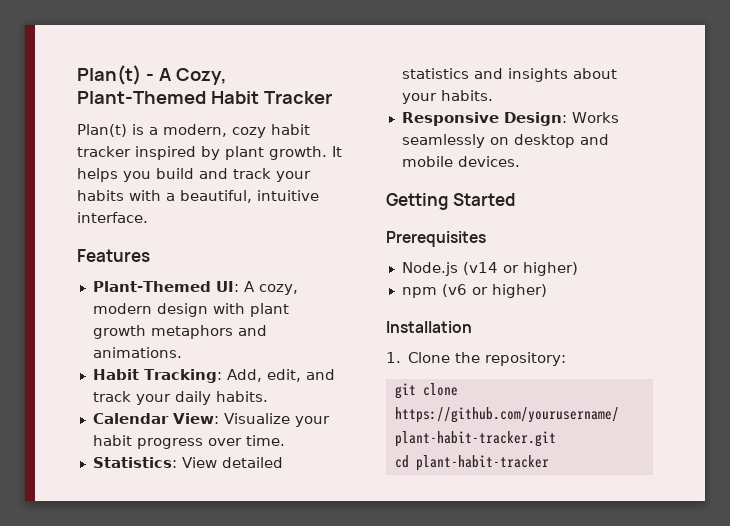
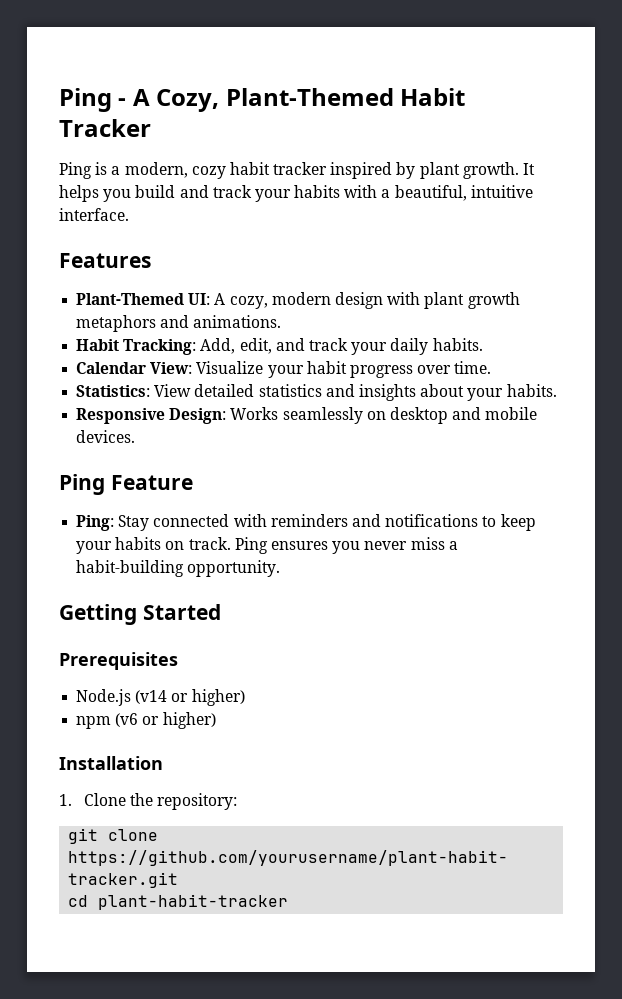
[77,65,141,85] Plan(t) -> [59,88,112,112] Ping
[77,124,127,137] Plan(t) -> [59,162,92,179] Ping
(520, 161) none -> [59,474,193,495] [76,514,536,531] [76,537,458,554] [76,560,281,577] // Ping Feature // Ping: Stay connected with reminders and notifications to keep your habits on track. Ping ensures you never miss a habit-building opportunity.

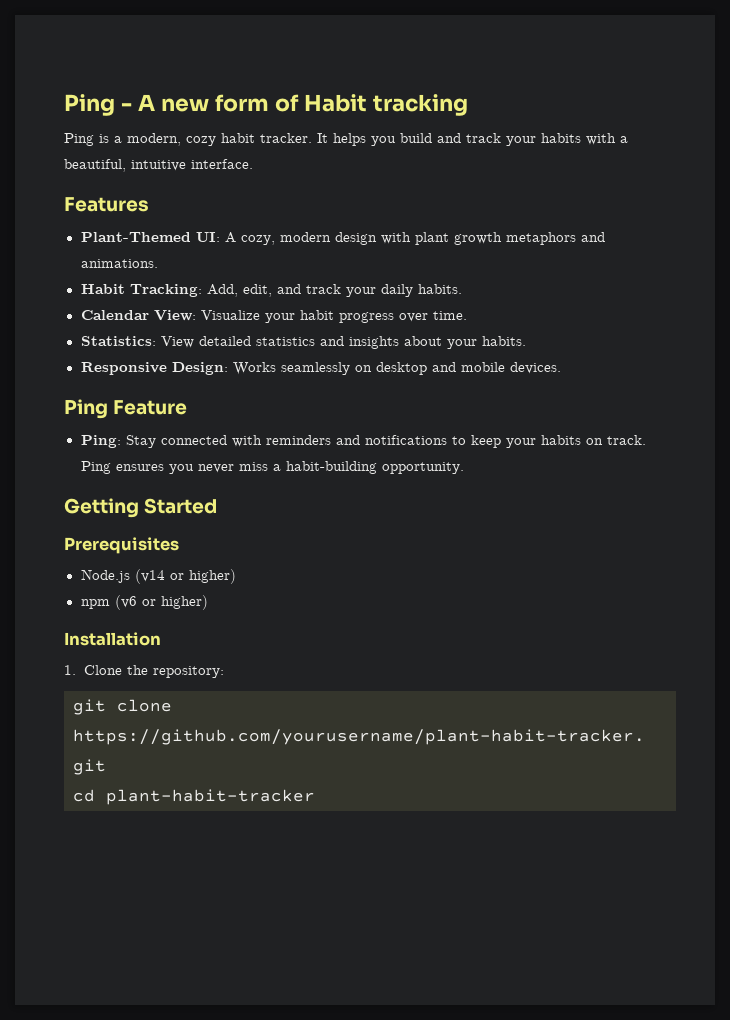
[156,88,466,112] [59,119,151,137] Cozy, Plant-Themed Habit Tracker -> [160,94,468,116] new form of Habit tracking
[273,162,519,179] tracker inspired by plant growth. -> [260,133,312,143] tracker.

